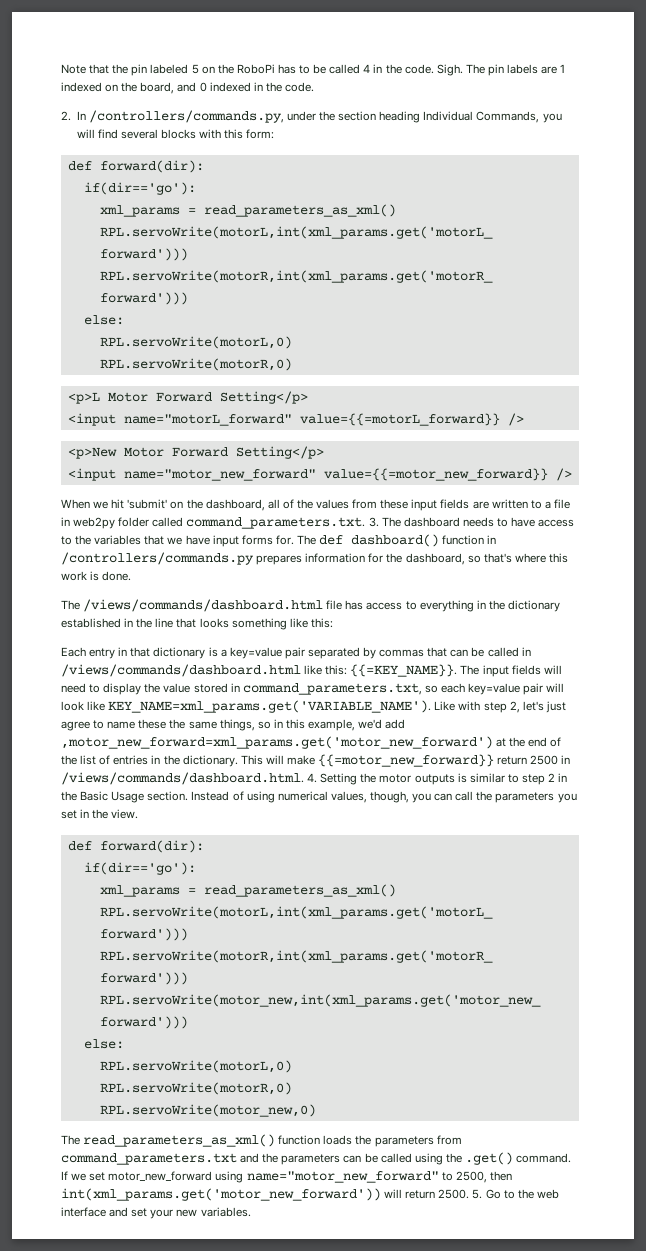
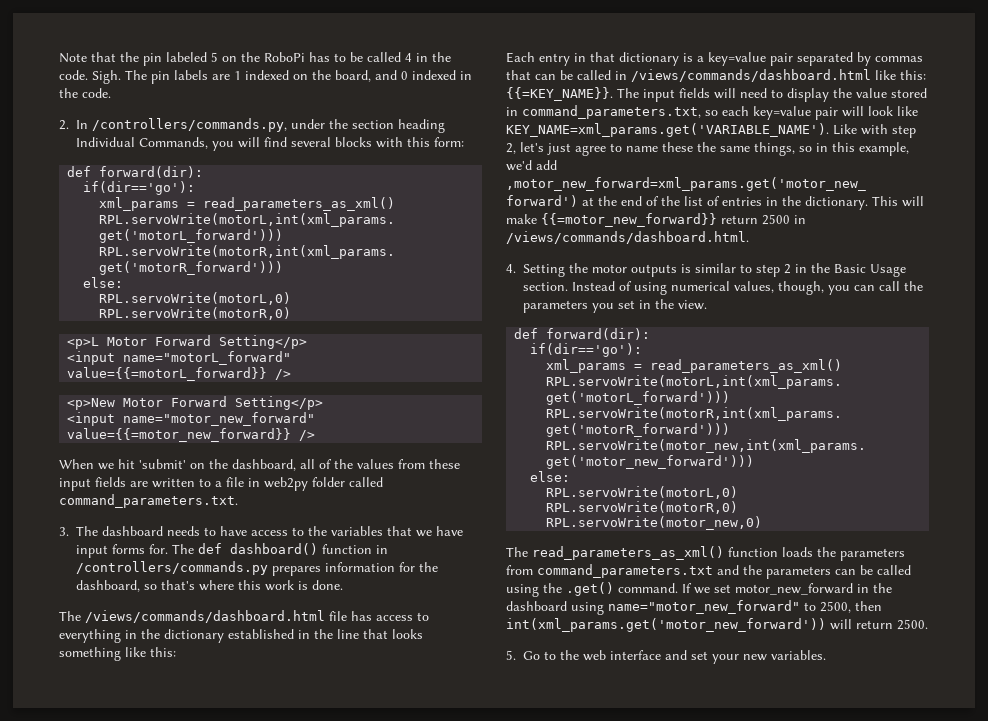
(366, 523) none -> (238, 501) //
(304, 778) none -> (749, 237) //
(213, 1176) none -> [857,583,892,593] [506,601,567,611] in the dashboard
(470, 1194) none -> (928, 624) //

